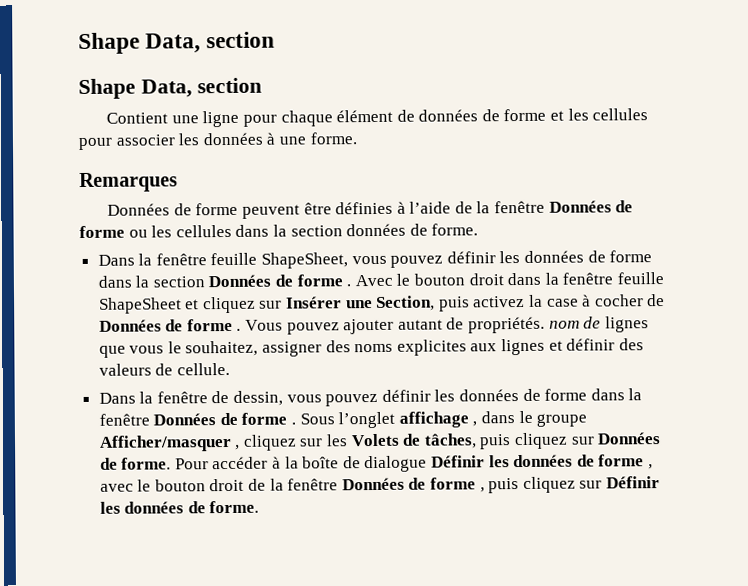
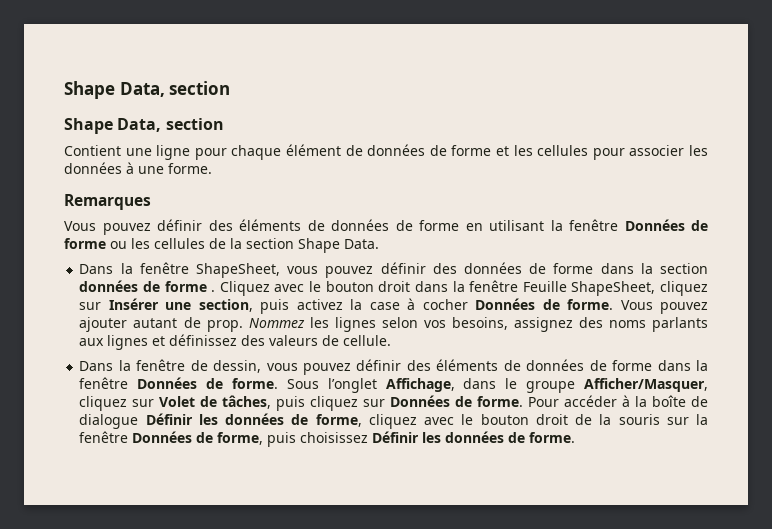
[107,201,473,219] Données de forme peuvent être définies à l’aide de -> [64,219,544,235] Vous pouvez définir des éléments de données de forme en utilisant
[235,223,479,237] [97,252,258,266] dans la section données de forme. // Dans la fenêtre feuille -> [209,238,379,253] [79,262,189,274] de la section Shape Data. // Dans la fenêtre
[499,251,521,264] les -> [432,263,457,274] des
[208,274,393,288] Données de forme . Avec -> [79,280,305,296] données de forme . Cliquez avec
[616,272,664,285] [98,297,200,314] feuille ShapeSheet et -> [522,281,656,296] Feuille ShapeSheet,
[376,295,436,311] Section, -> [198,299,253,312] section,
[647,294,666,307] [98,318,242,332] de Données de forme . -> [475,298,614,310] Données de forme.
[468,316,649,334] [98,340,323,358] propriétés. nom de lignes que vous le souhaitez, assigner -> [206,317,573,332] prop. Nommez les lignes selon vos besoins, assignez
[396,339,467,356] explicites -> [652,317,709,332] parlants
[566,338,616,351] définir -> [169,334,238,346] définissez
[434,389,456,402] les -> [406,359,521,371] des éléments de
[241,410,588,429] [98,433,400,452] forme . Sous l’onglet affichage , dans le groupe Afficher/masquer , cliquez sur les Volets -> [231,378,709,393] [79,396,196,411] forme. Sous l’onglet Affichage, dans le groupe Afficher/Masquer, cliquez sur Volet
[598,454,653,470] forme , -> [315,414,417,429] forme, cliquez
[287,476,603,494] fenêtre Données de forme , puis cliquez sur -> [618,414,709,425] [79,431,369,447] souris sur la fenêtre Données de forme, puis choisissez

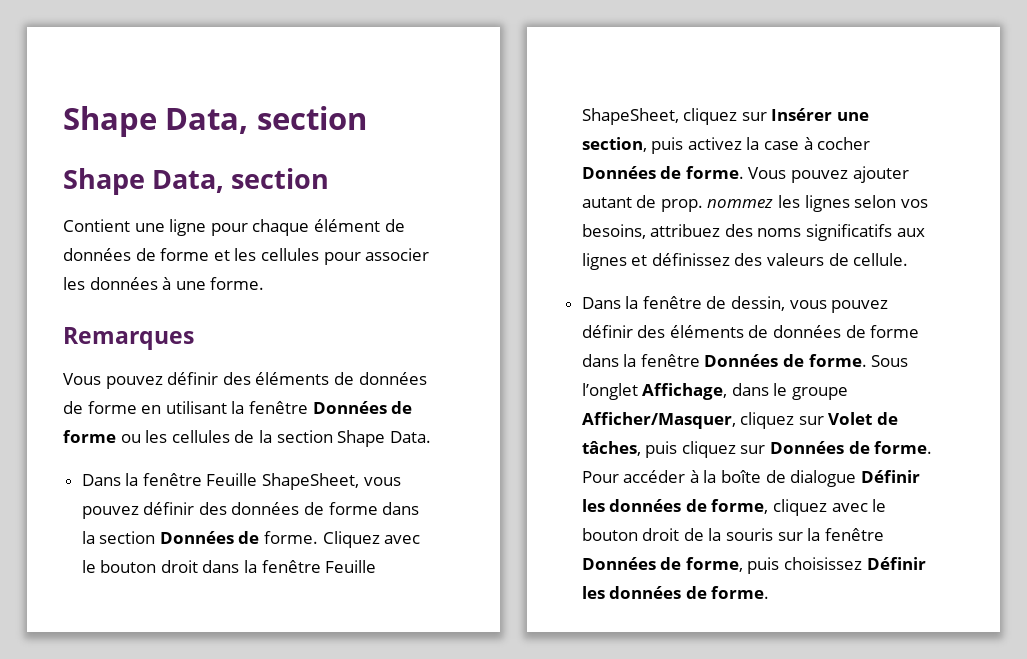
(189, 268) none -> [206,473,258,486] Feuille
[79,280,216,292] données de forme . -> [159,531,319,544] Données de forme.
[248,318,305,328] Nommez -> [707,199,774,208] nommez
[513,317,573,332] assignez -> [650,224,721,237] attribuez
[652,317,709,332] parlants -> [806,224,893,241] significatifs

